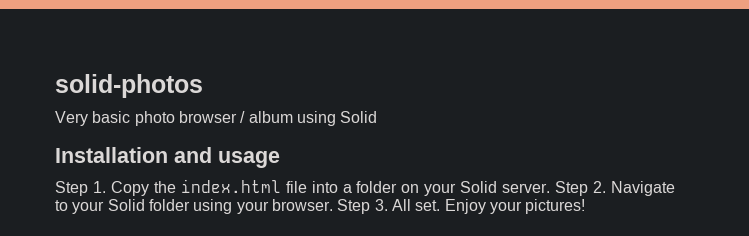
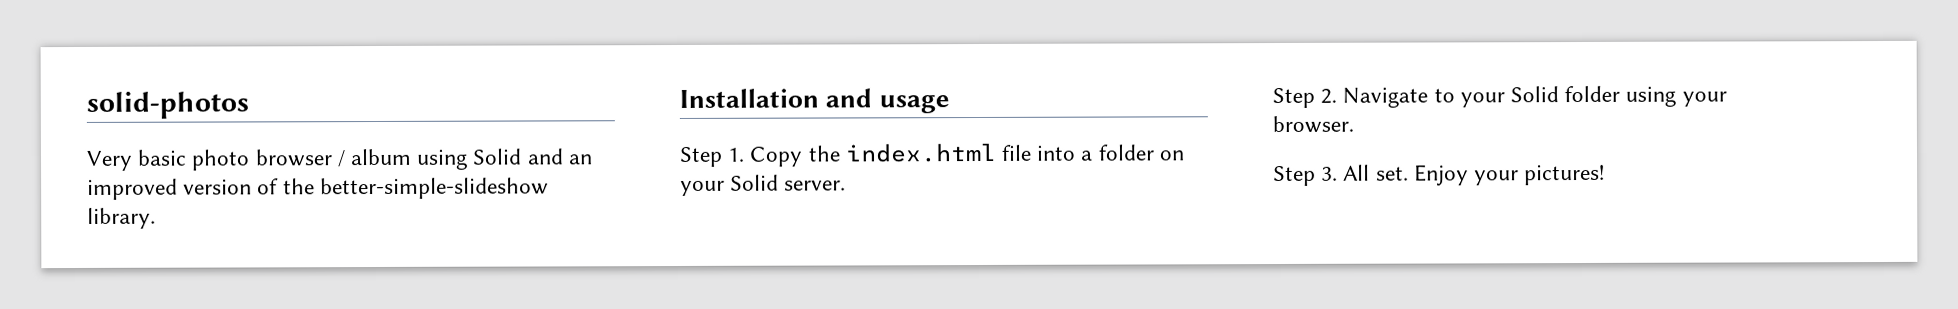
(378, 117) none -> [526,148,593,165] [87,177,549,200] [87,207,156,229] and an improved version of the better-simple-slideshow library.
(551, 188) none -> (847, 185) //
(333, 205) none -> (1354, 124) //

